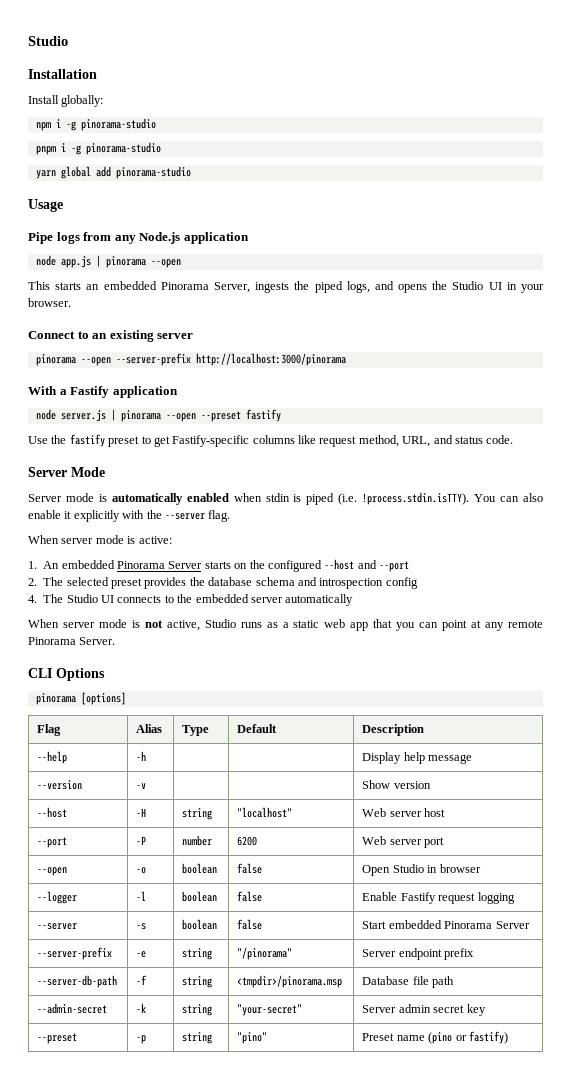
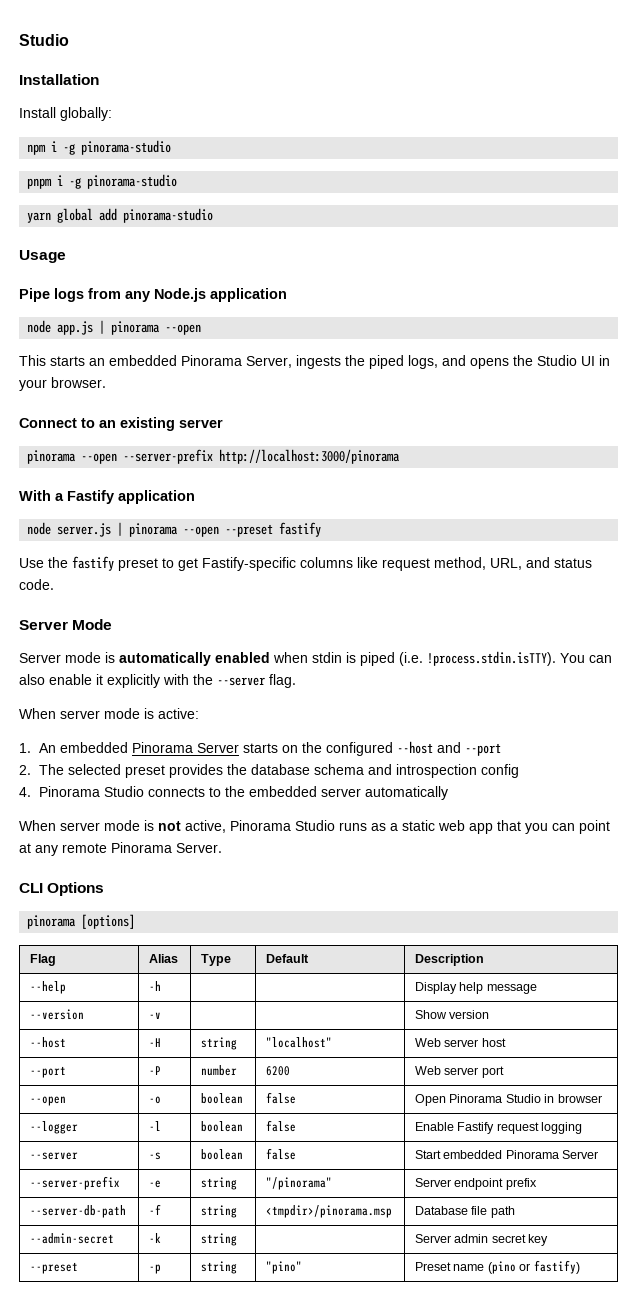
[43,594,114,603] The Studio UI -> [38,786,144,797] Pinorama Studio
(200, 625) none -> [230,820,291,831] Pinorama
(391, 870) none -> [449,1094,503,1103] Pinorama
[237,1004,303,1016] "your-secret" -> (238, 1239) none

